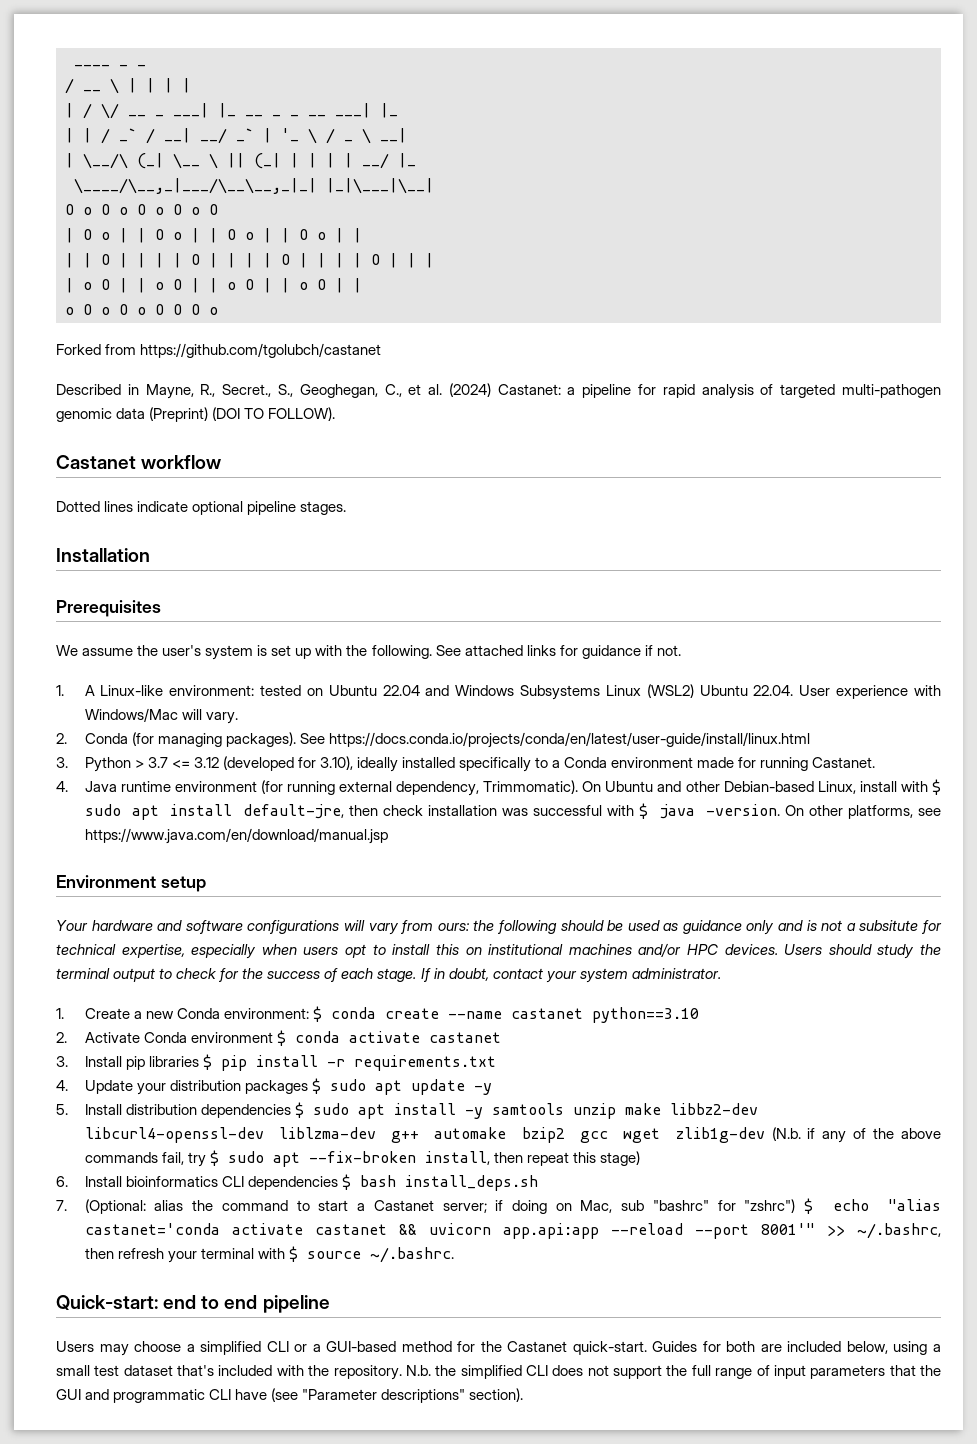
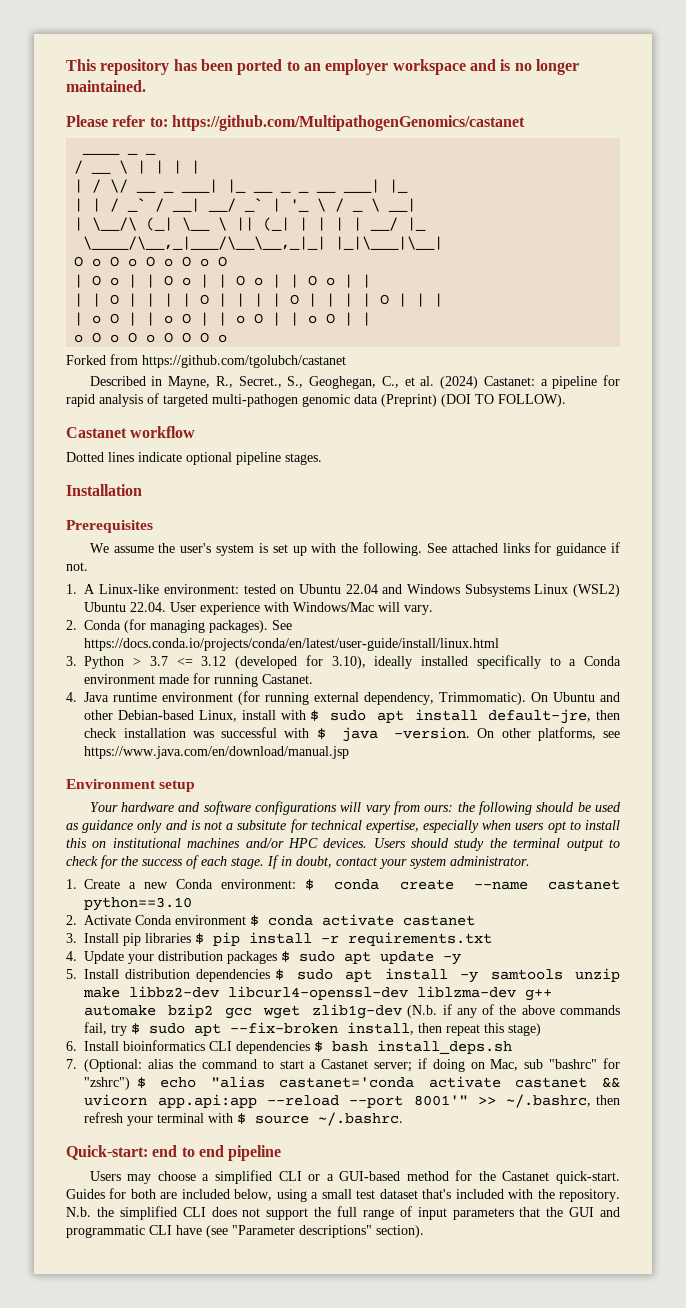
(74, 65) none -> [66,59,579,75] [66,80,146,92] [66,115,525,131] This repository has been ported to an employer workspace and is no longer maintained. // Please refer to: https://github.com/MultipathogenGenomics/castanet //

